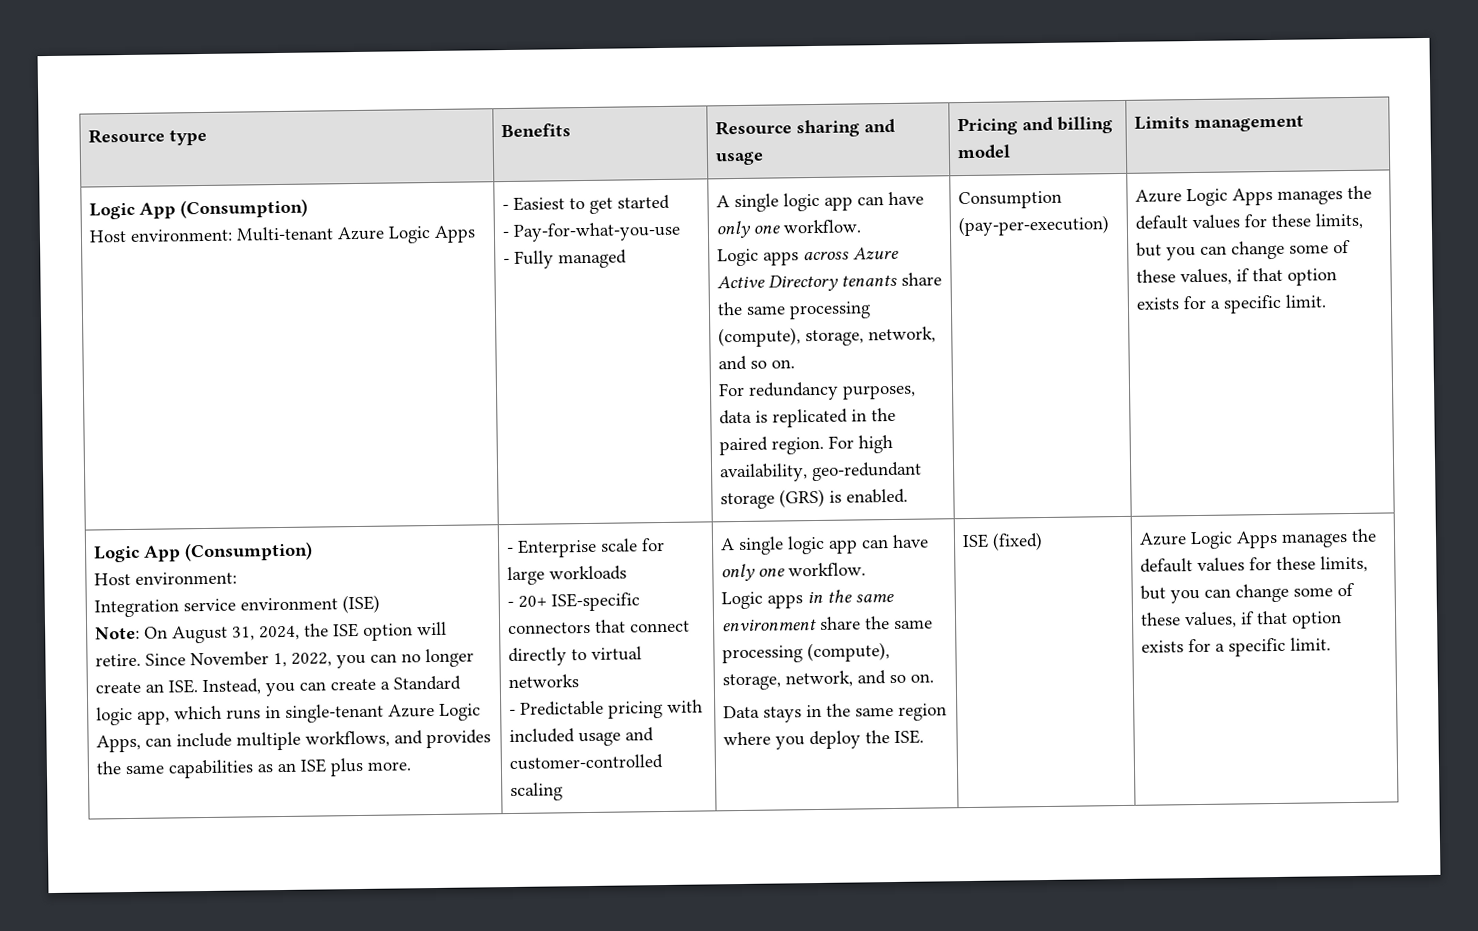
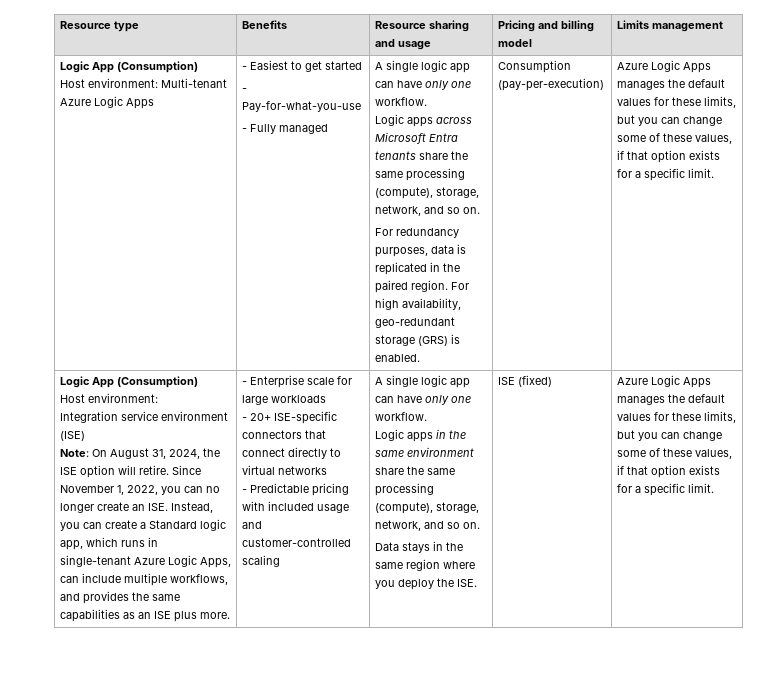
[853,246,900,260] [717,274,840,292] Azure Active Directory -> [374,132,458,144] Microsoft Entra

